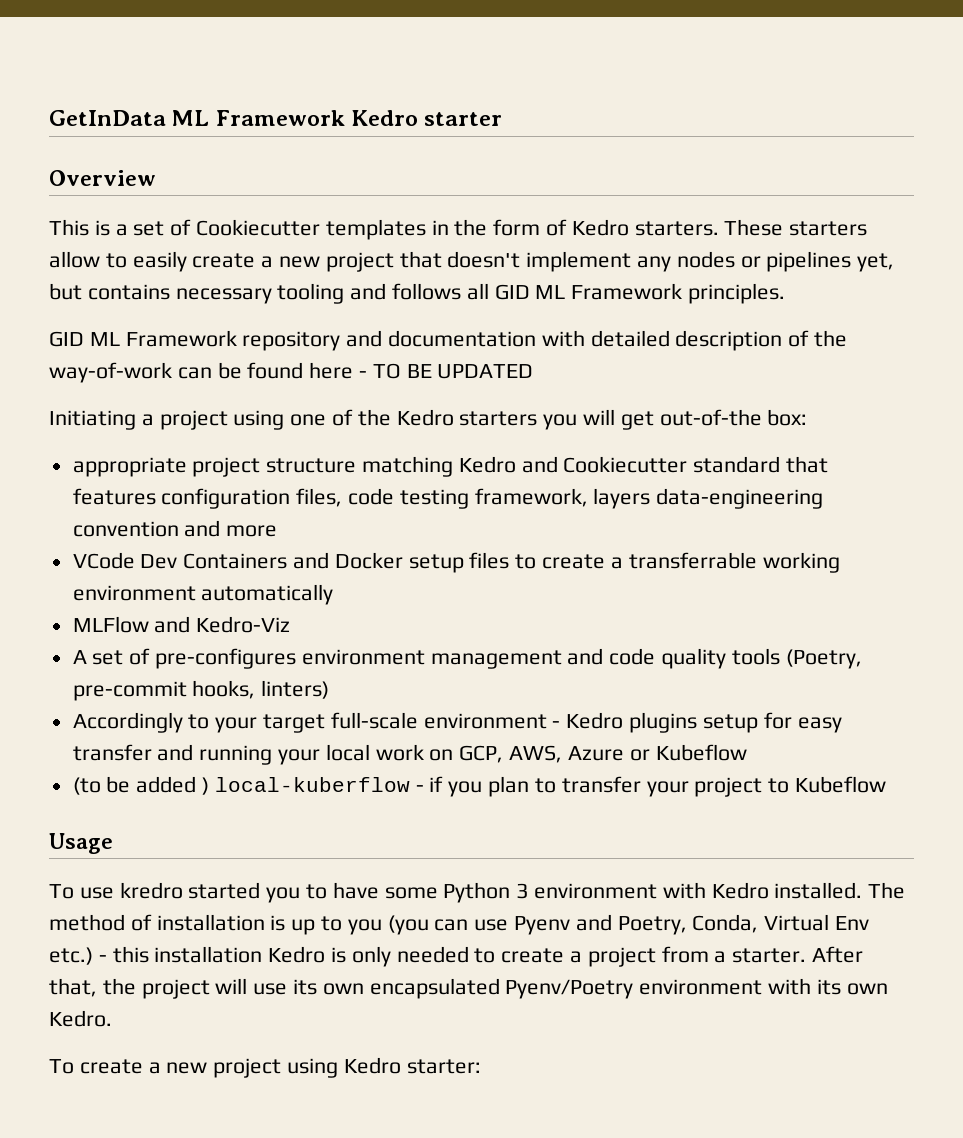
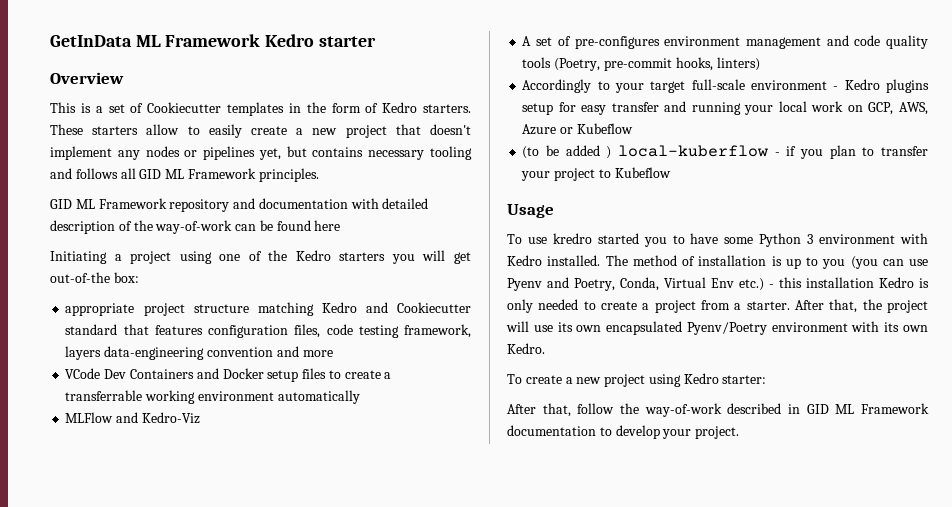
[359,363,534,379] - TO BE UPDATED -> (341, 225) none
(481, 1066) none -> [507,403,929,417] [507,425,740,439] // After that, follow the way-of-work described in GID ML Framework documentation to develop your project.

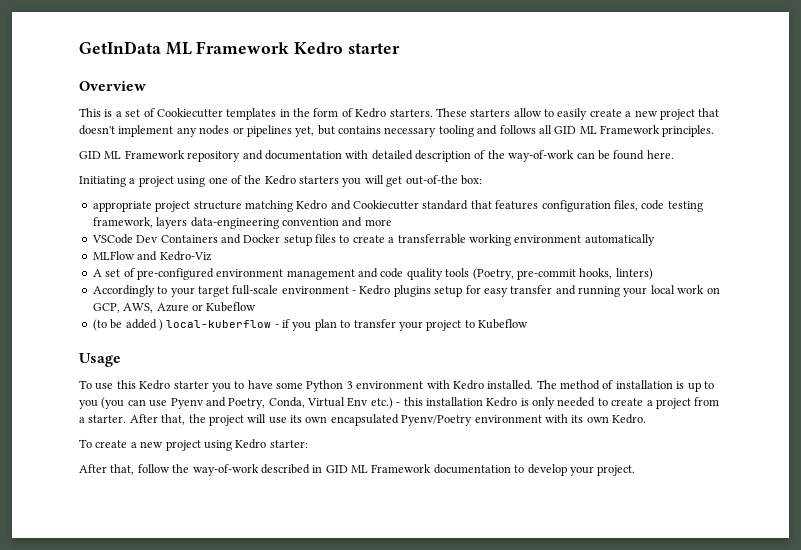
[314,220,341,231] here -> [646,150,674,159] here.
[65,368,101,379] VCode -> [91,234,133,244] VSCode
[574,36,660,49] pre-configures -> [136,268,214,280] pre-configured
[552,233,639,244] kredro started -> [116,380,209,390] this Kedro starter

